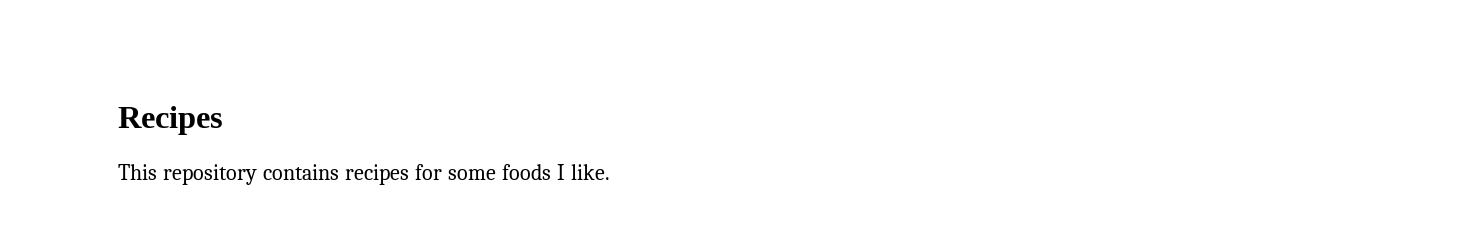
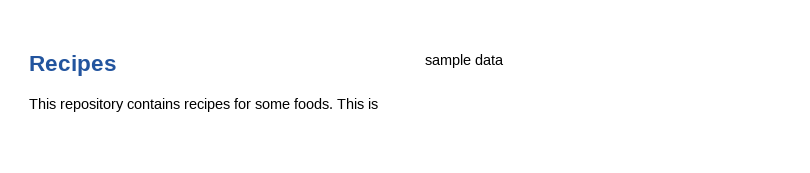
[501,164,610,180] foods I like. -> [294,98,378,109] [425,54,504,68] foods. This is sample data

